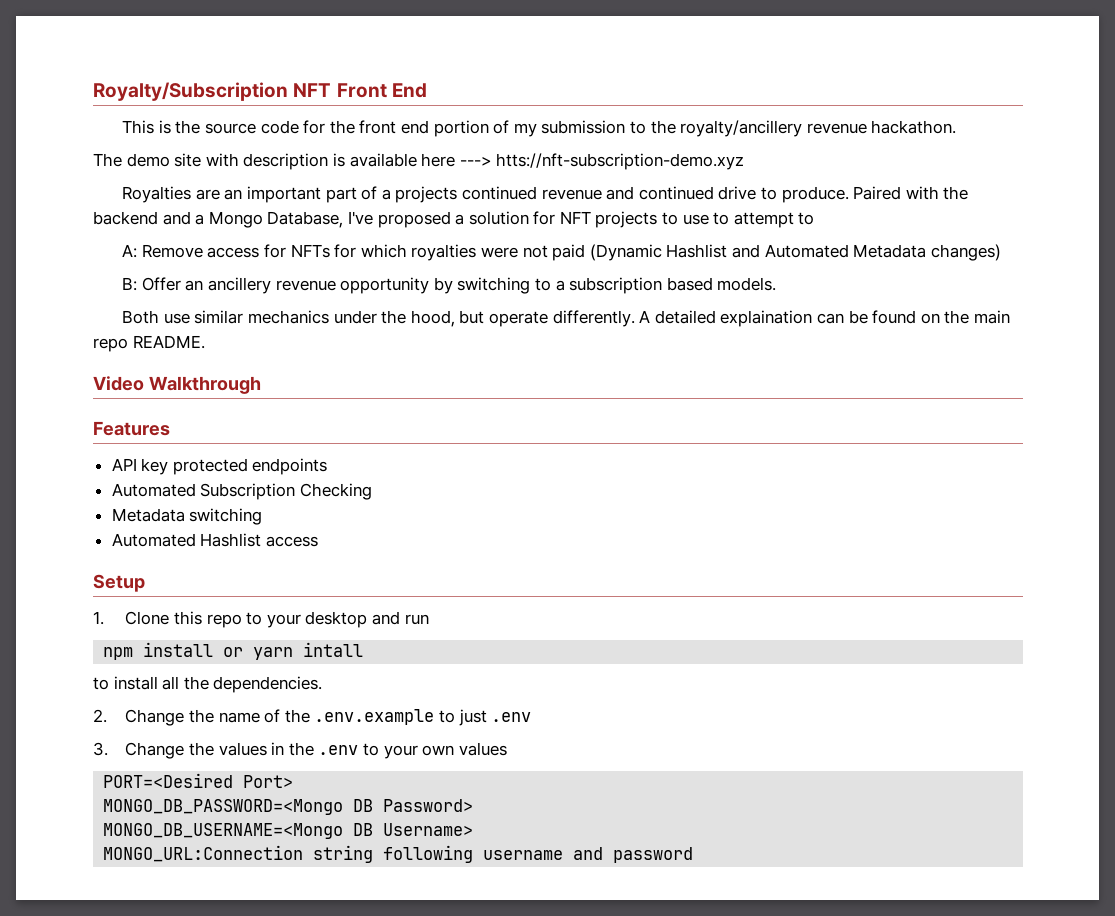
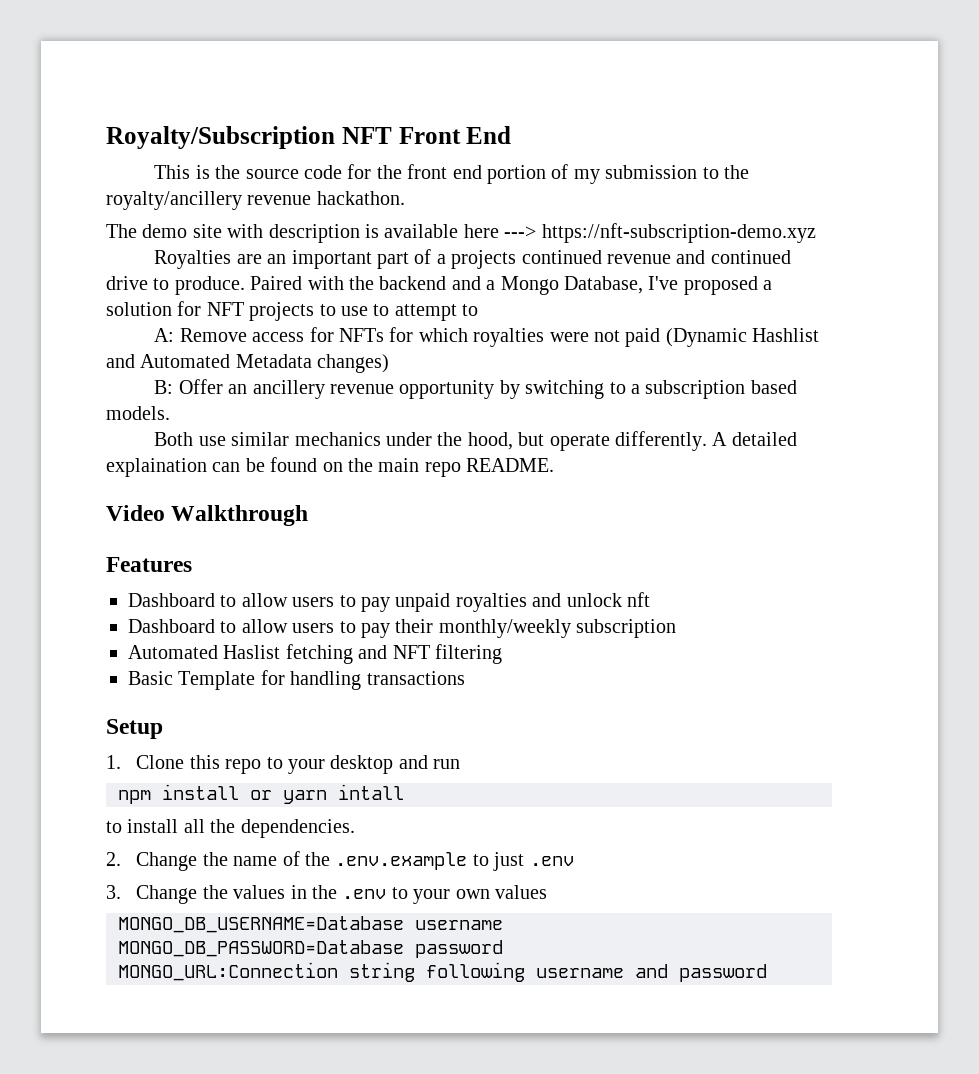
[496,153,745,170] htts://nft-subscription-demo.xyz -> [541,223,816,243] https://nft-subscription-demo.xyz
[111,458,328,475] [111,483,372,500] [111,508,263,525] [111,533,318,547] API key protected endpoints // Automated Subscription Checking // Metadata switching // Automated Hashlist access -> [128,592,650,612] [128,619,677,638] [128,644,502,664] [128,670,465,690] Dashboard to allow users to pay unpaid royalties and unlock nft // Dashboard to allow users to pay their monthly/weekly subscription // Automated Haslist fetching and NFT filtering // Basic Template for handling transactions
[103,773,294,788] [103,799,474,815] [103,823,474,839] PORT=<Desired Port> // MONGO_DB_PASSWORD=<Mongo DB Password> // MONGO_DB_USERNAME=<Mongo DB Username> -> [118,916,503,933] [118,940,503,958] MONGO_DB_USERNAME=Database username // MONGO_DB_PASSWORD=Database password

